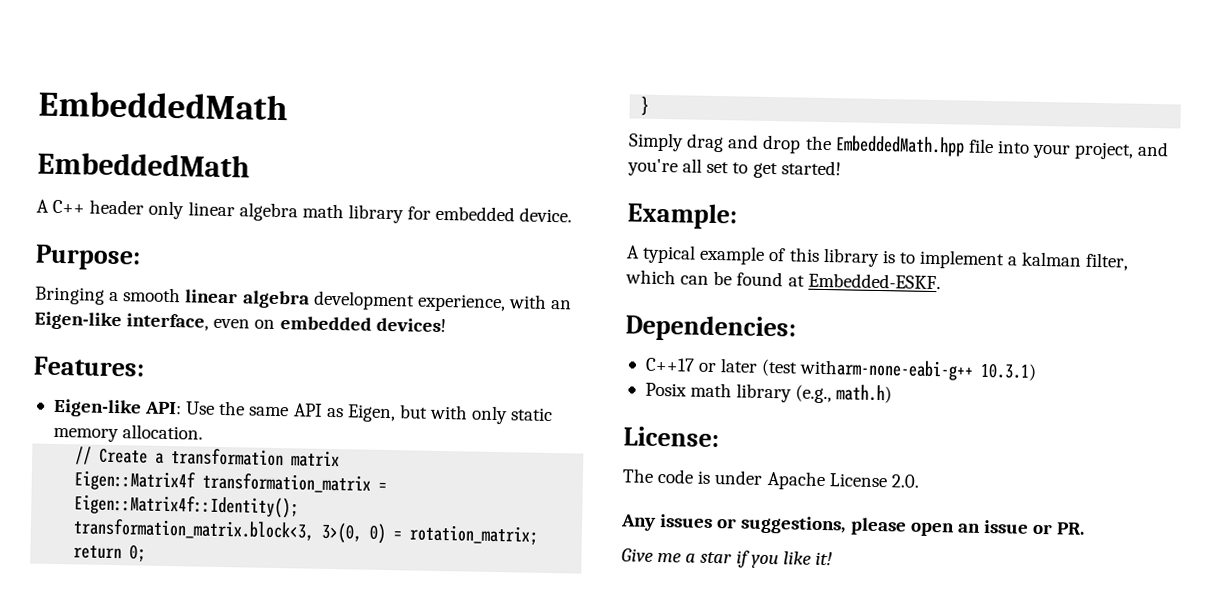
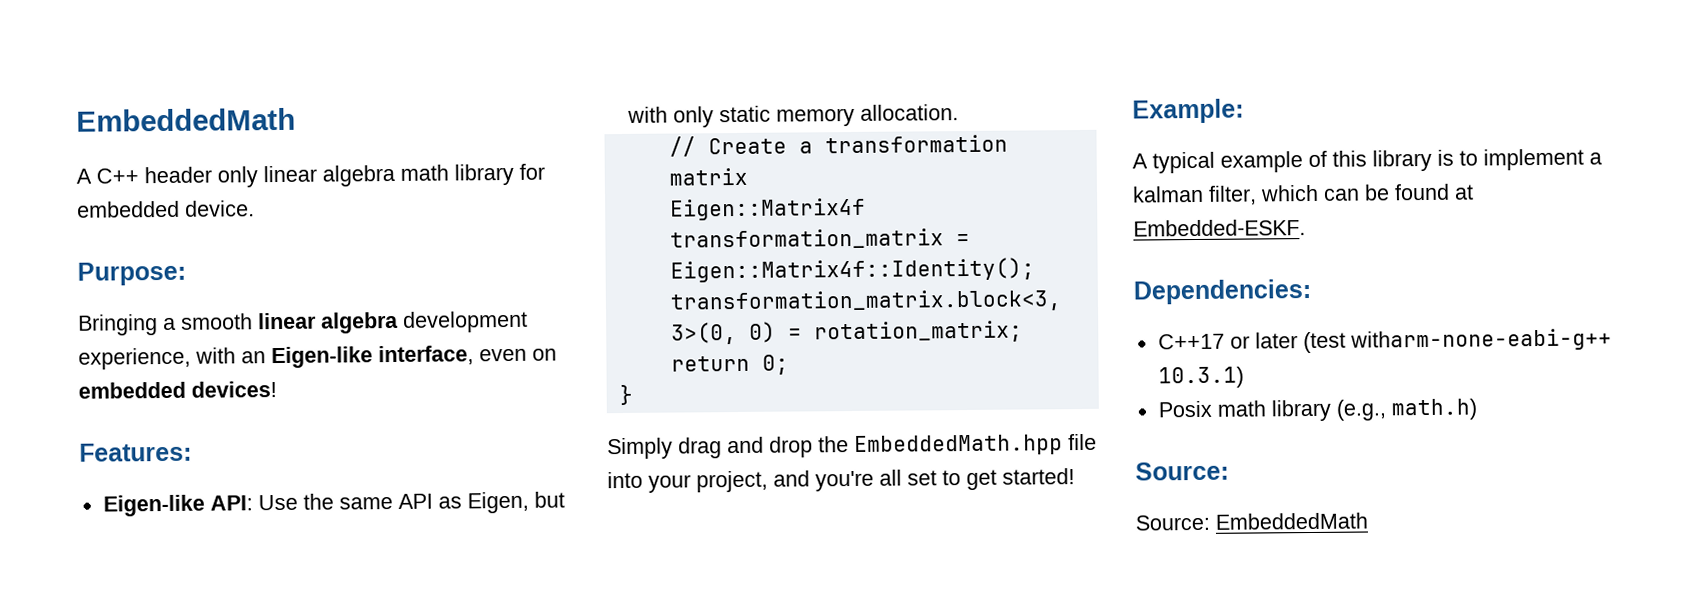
[38,90,288,121] [37,151,250,178] EmbeddedMath // EmbeddedMath -> [76,107,296,132] EmbeddedMath
[623,426,719,448] [622,468,919,491] [620,514,1086,537] [621,548,833,569] License: // The code is under Apache License 2.0. // Any issues or suggestions, please open an issue or PR. // Give me a star if you like it! -> [1135,461,1229,481] [1135,512,1368,531] Source: // Source: EmbeddedMath

